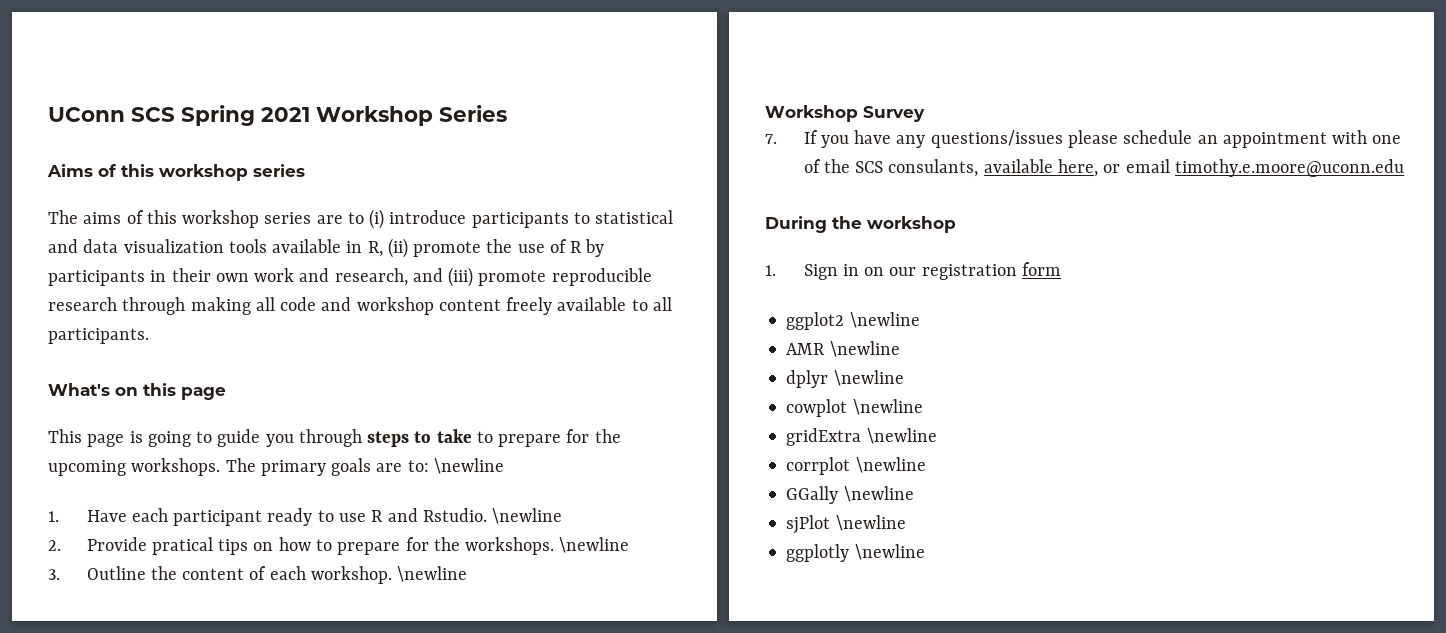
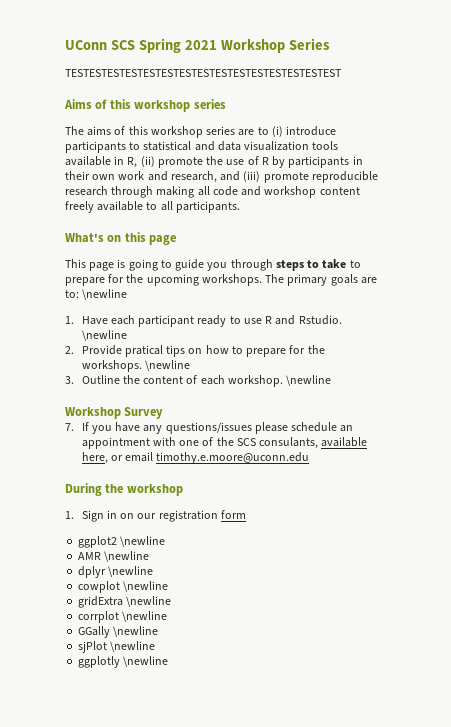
(507, 113) none -> [65,69,342,77] // TESTESTESTESTESTESTESTESTESTESTESTESTESTESTEST

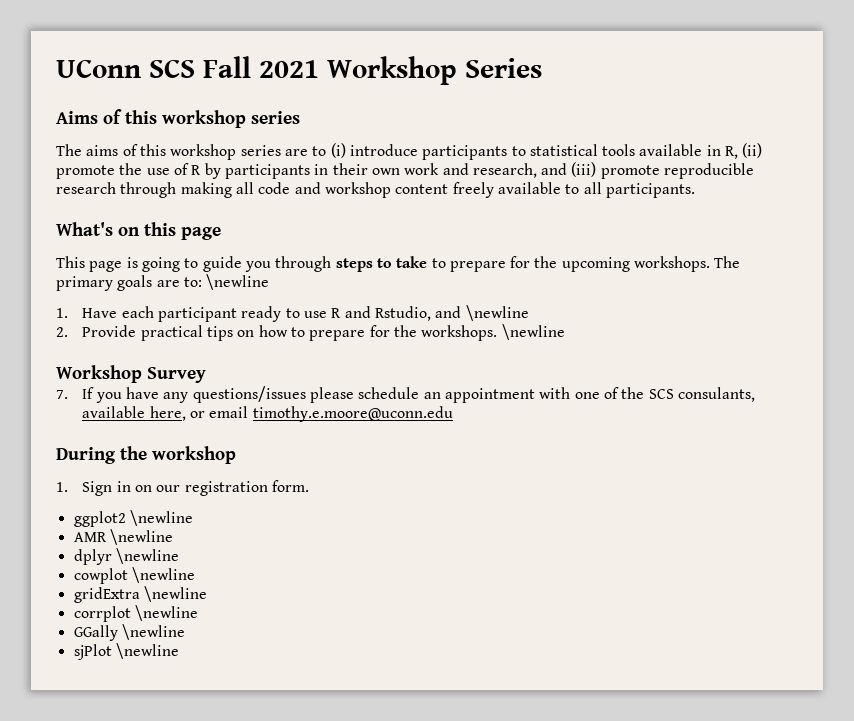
[138,38,181,53] Spring -> [203,56,251,78] Fall
[65,69,342,77] // TESTESTESTESTESTESTESTESTESTESTESTESTESTESTEST -> (542, 68) none
[194,141,310,151] and data visualization -> (598, 150) none
[298,315,342,325] Rstudio. -> [374,306,462,321] Rstudio, and
[124,345,163,357] pratical -> [140,325,203,341] practical
[65,375,332,387] // 3. Outline the content of each workshop. \newline -> (565, 332) none
[220,510,246,519] form -> [271,480,309,492] form.
[78,656,169,668] // ggplotly \newline -> (179, 651) none

